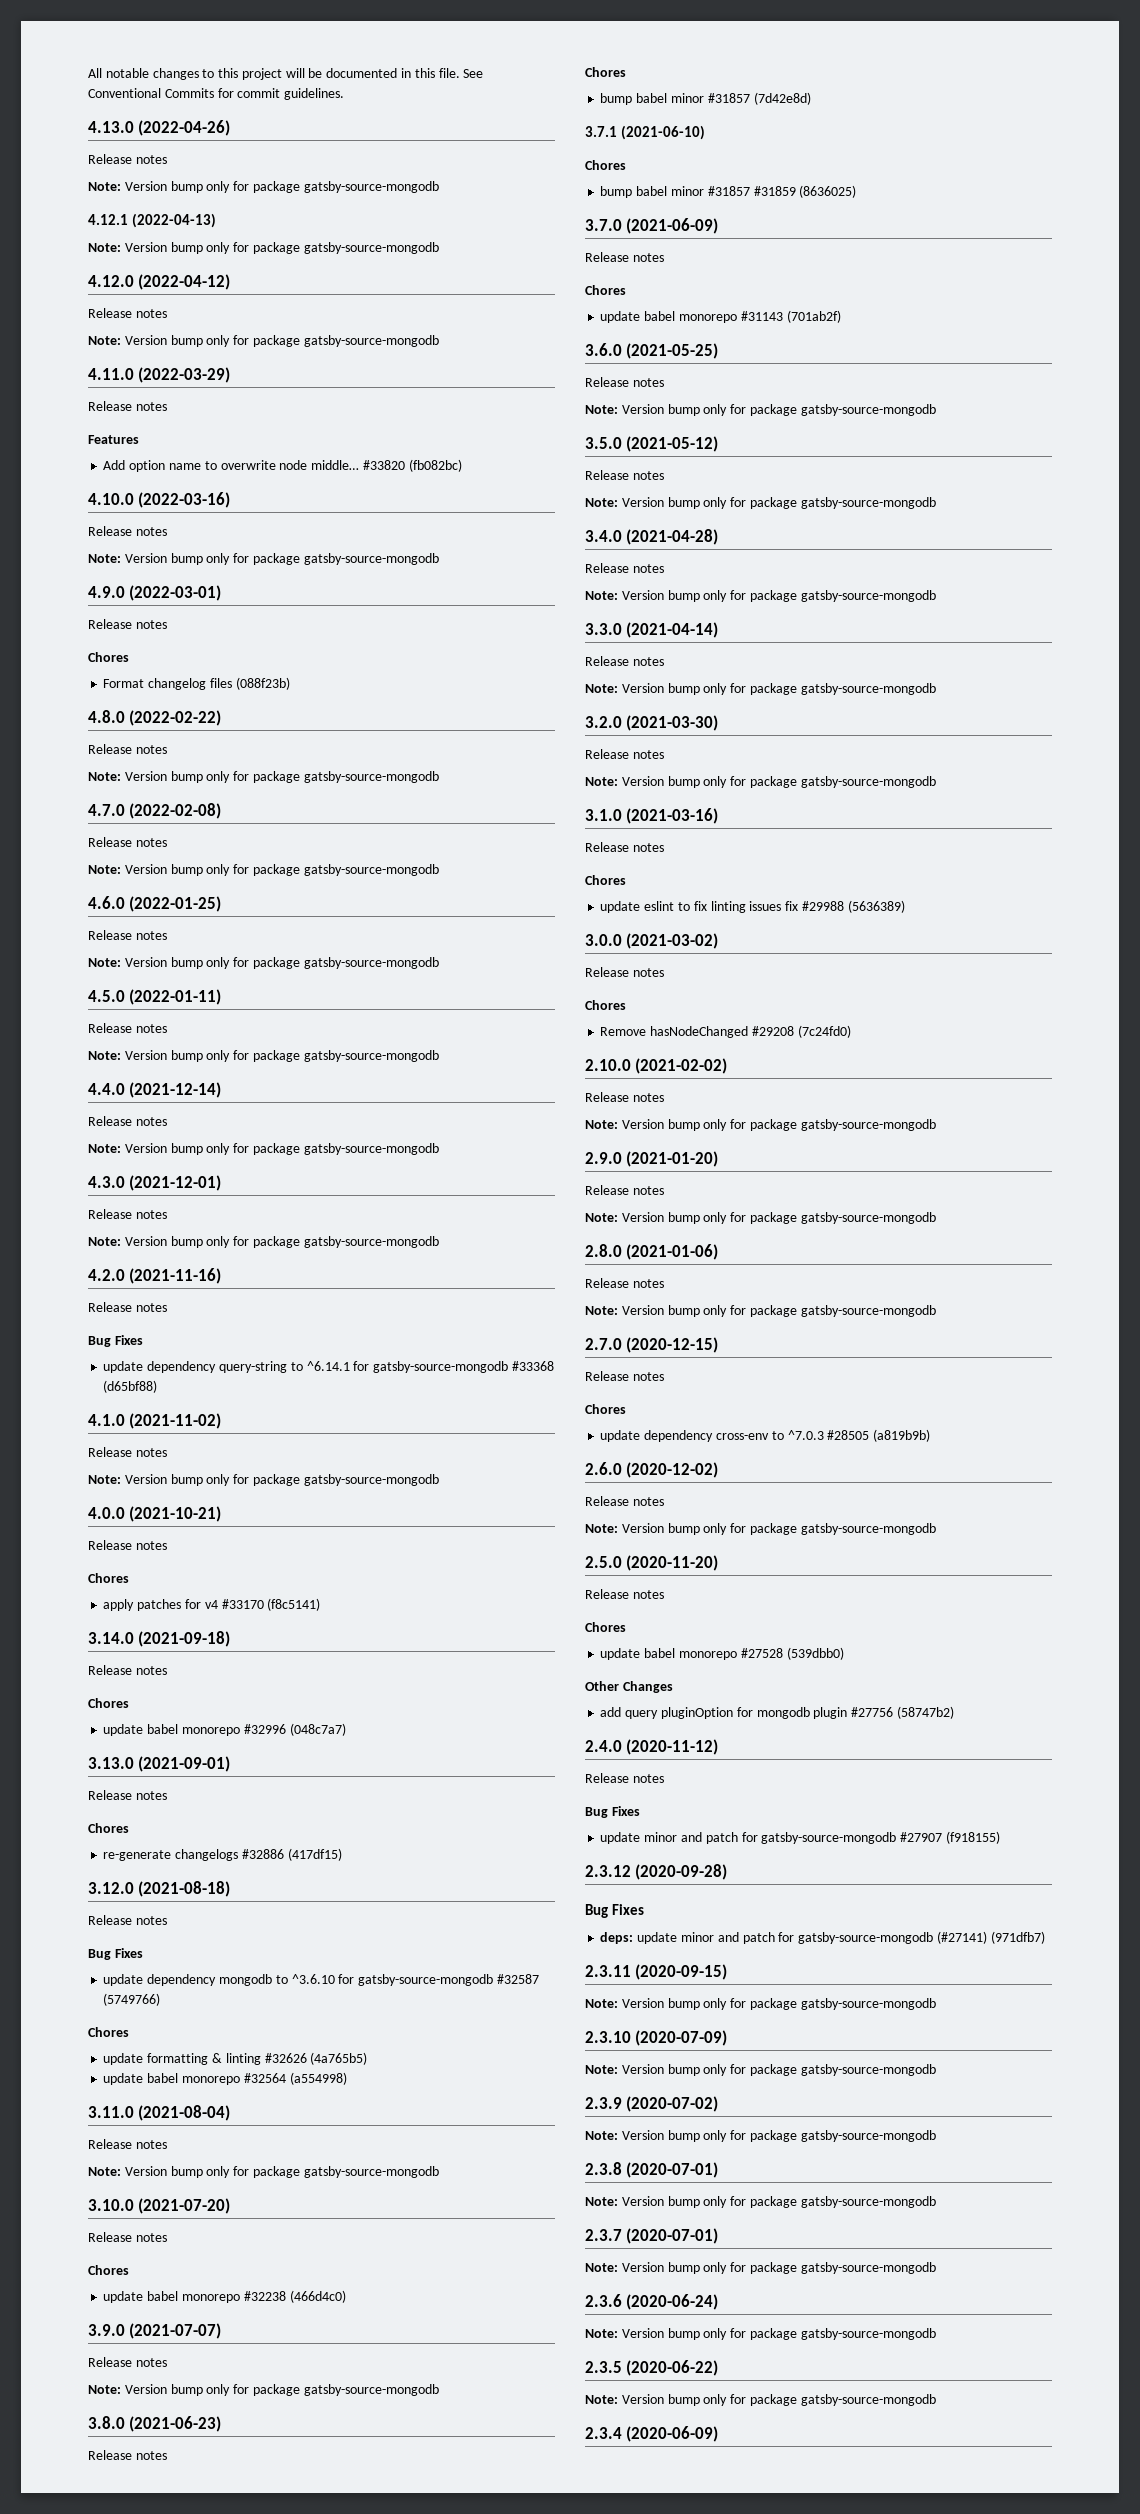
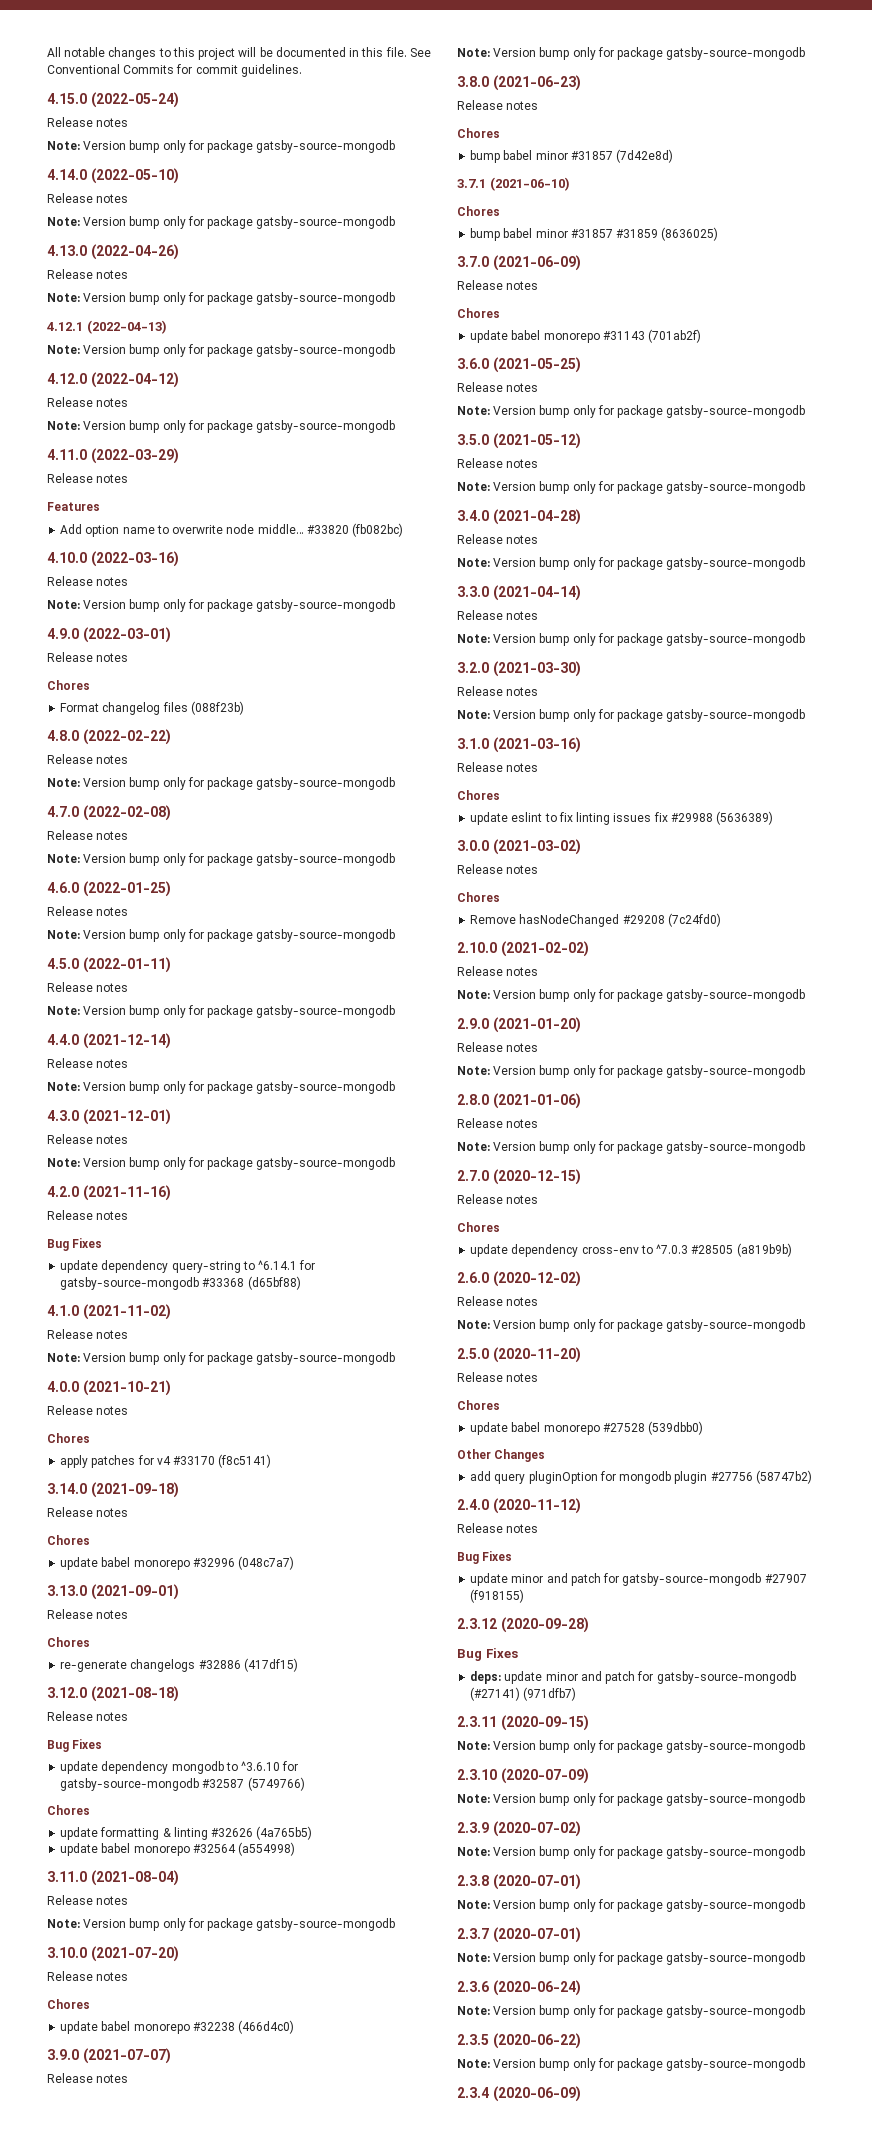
(345, 94) none -> [47,92,179,108] [47,117,129,127] [47,140,396,153] [47,168,179,184] [47,193,129,203] [47,216,396,229] // 4.15.0 (2022-05-24) // Release notes // Note: Version bump only for package gatsby-source-mongodb // 4.14.0 (2022-05-10) // Release notes // Note: Version bump only for package gatsby-source-mongodb

